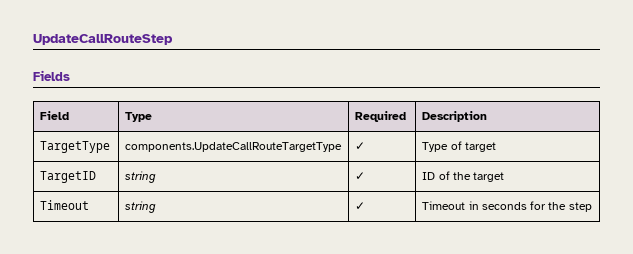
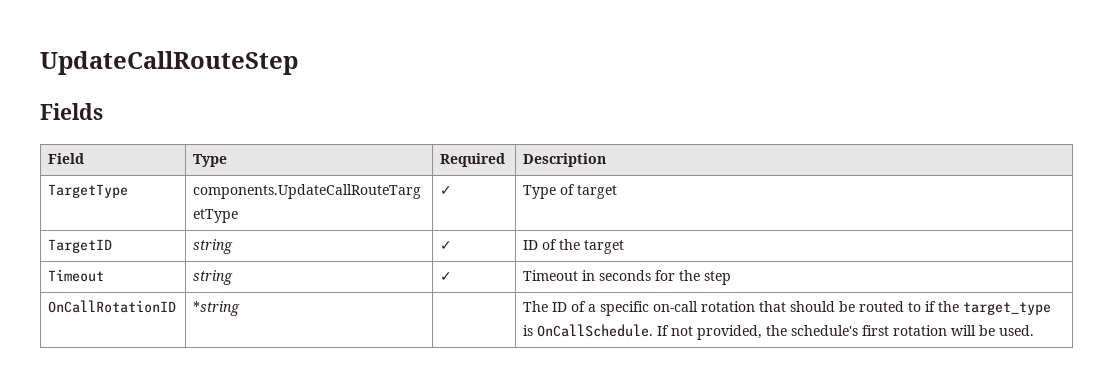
(592, 207) none -> [48,300,177,313] [193,301,241,316] [523,301,1052,316] [523,324,1035,340] // OnCallRotationID | *string | | The ID of a specific on-call rotation that should be routed to if the target_type is OnCallSchedule. If not provided, the schedule's first rotation will be used.

